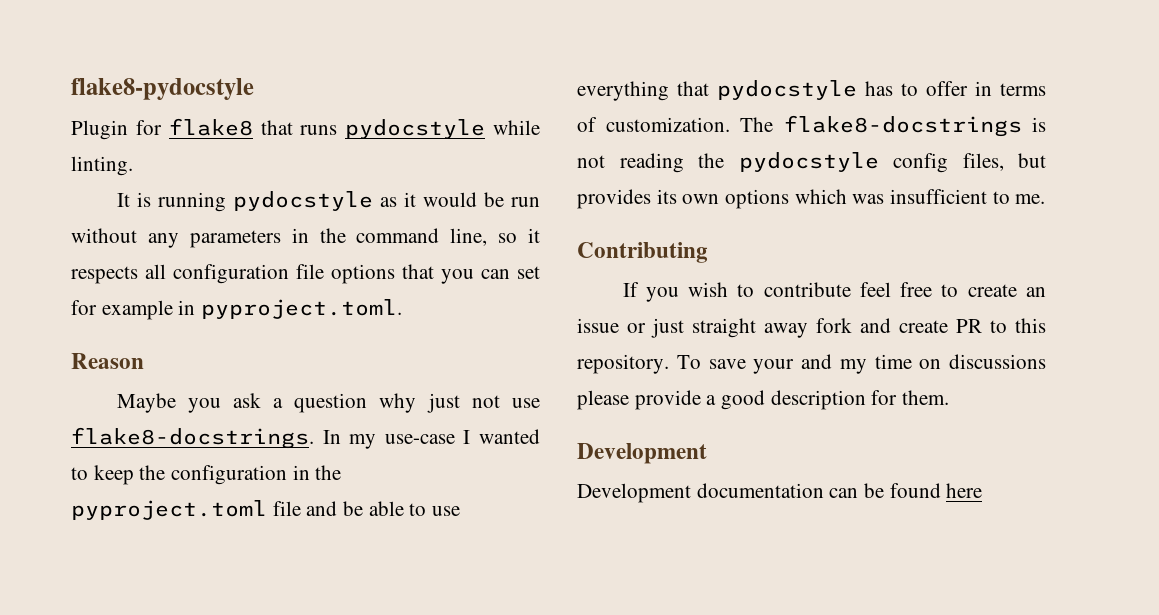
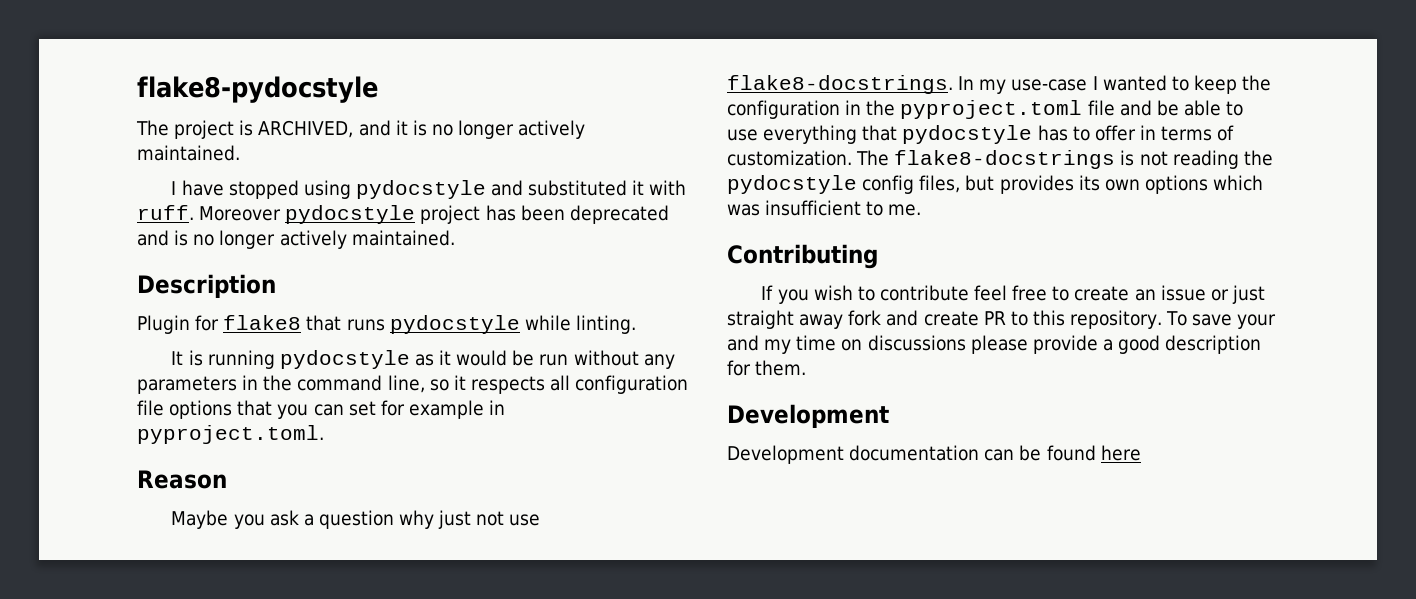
(254, 89) none -> [136,120,586,139] [137,145,240,161] [171,180,687,199] [137,205,669,224] [137,230,455,249] [137,274,276,298] // The project is ARCHIVED, and it is no longer actively maintained. // I have stopped using pydocstyle and substituted it with ruff. Moreover pydocstyle project has been deprecated and is no longer actively maintained. // Description

